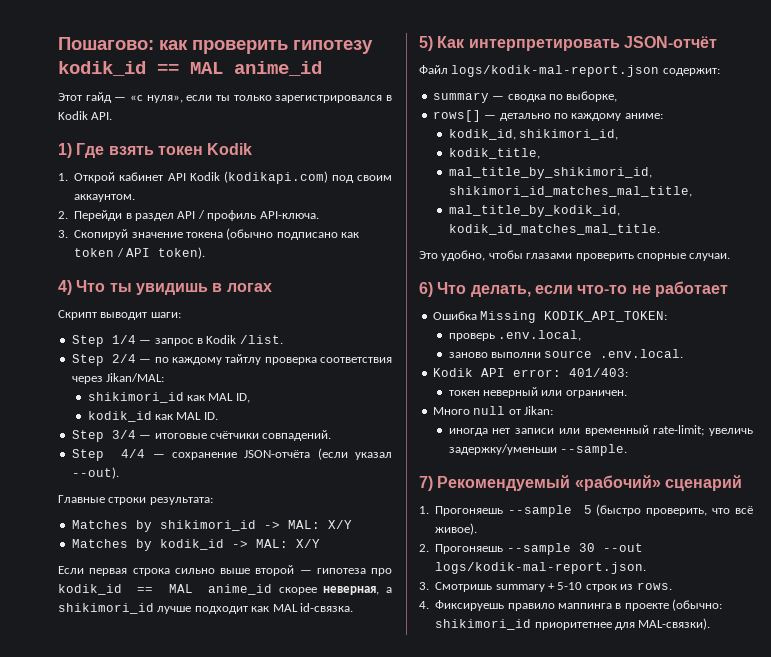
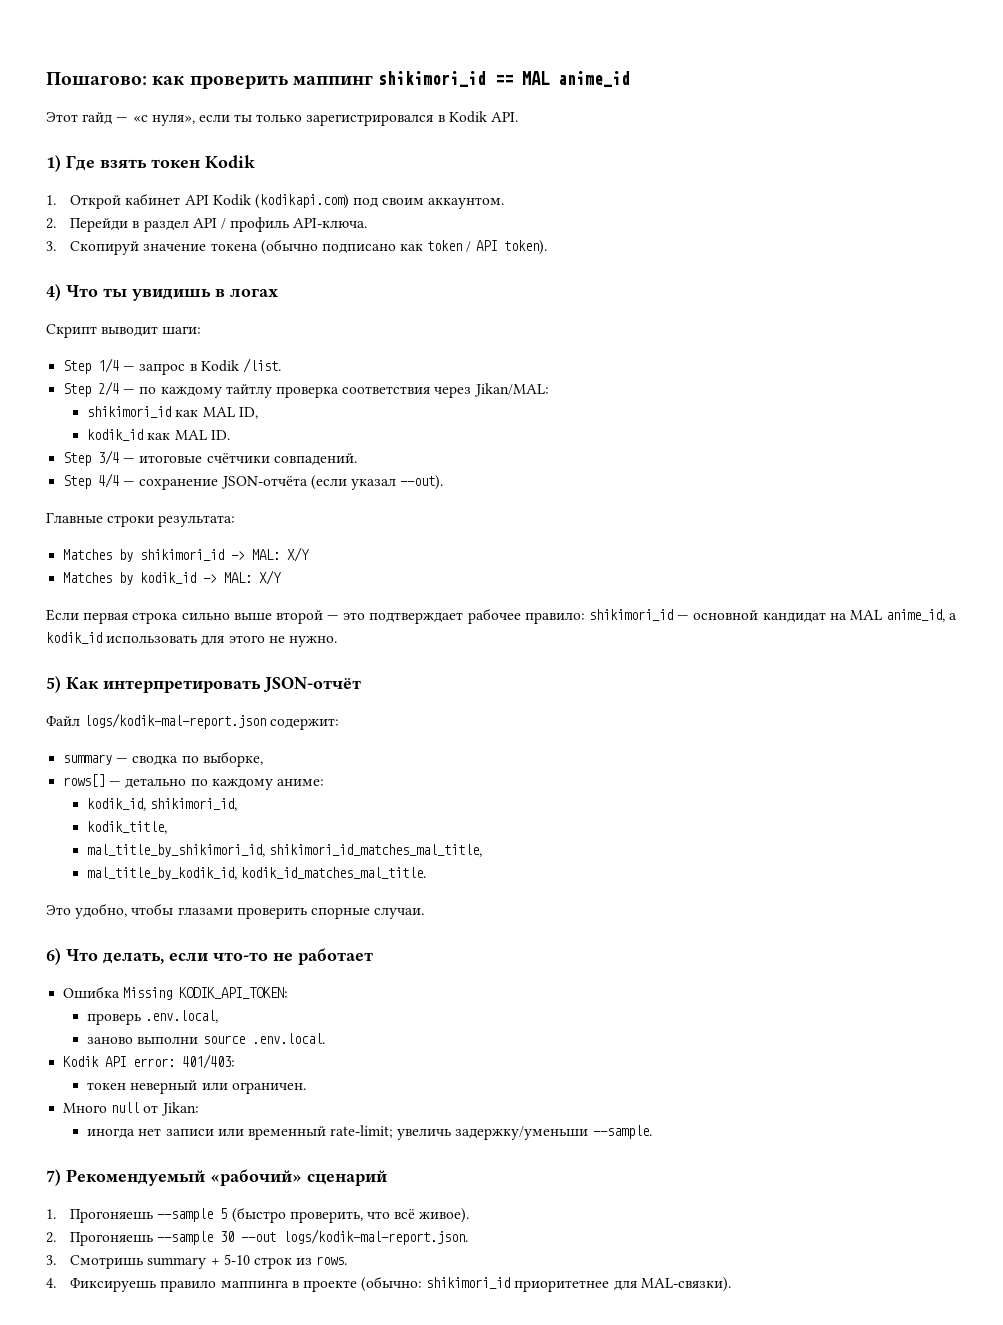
[293,40,373,54] [58,61,146,76] гипотезу kodik_id -> [292,71,487,87] маппинг shikimori_id
[316,568,392,576] [58,584,392,595] [58,603,353,614] гипотеза про kodik_id == MAL anime_id скорее неверная, а shikimori_id лучше подходит как MAL id-связка. -> [343,608,958,624] [46,632,337,647] это подтверждает рабочее правило: shikimori_id — основной кандидат на MAL anime_id, а kodik_id использовать для этого не нужно.

